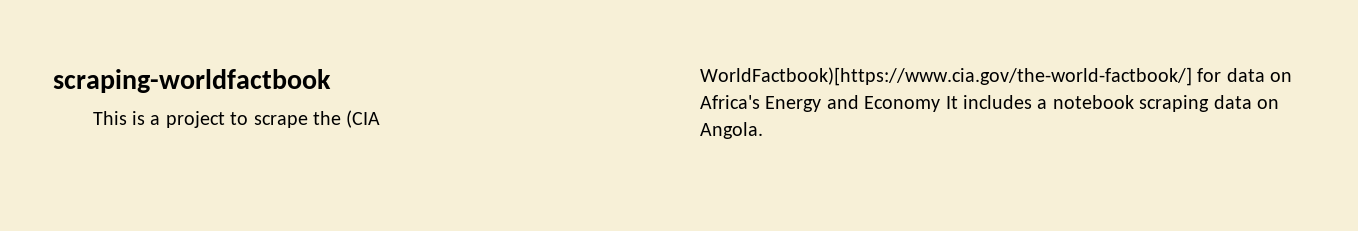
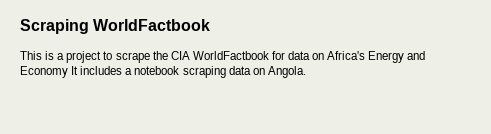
[53,69,331,93] scraping-worldfactbook -> [20,19,211,34] Scraping WorldFactbook
[346,110,381,128] [700,67,1192,86] (CIA WorldFactbook)[https://www.cia.gov/the-world-factbook/] -> [170,51,269,60] CIA WorldFactbook

